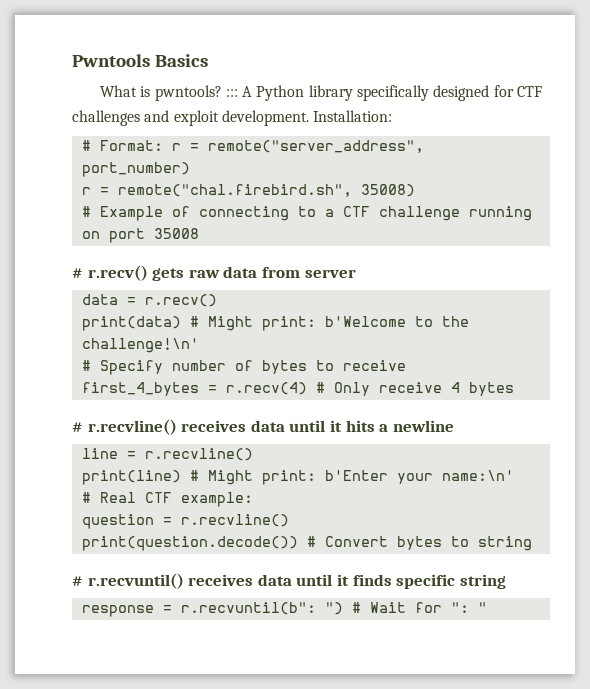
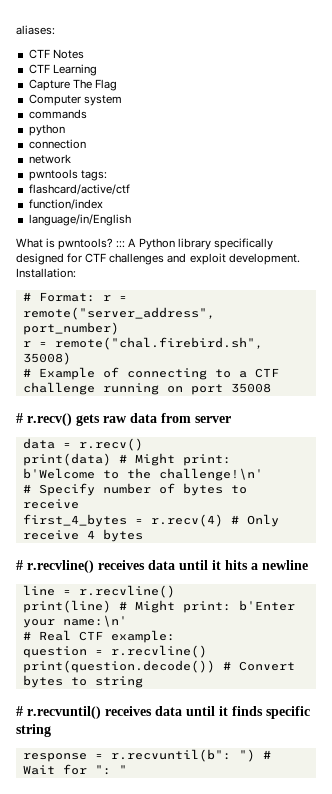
[72,54,208,67] Pwntools Basics -> [16,25,55,35] [28,49,84,59] [28,64,97,76] [28,79,117,91] [28,94,122,106] [28,109,87,119] [28,124,65,136] [28,139,86,149] [28,154,71,164] [28,169,107,181] [28,184,130,195] [28,199,103,210] [28,214,131,226] aliases: // CTF Notes // CTF Learning // Capture The Flag // Computer system // commands // python // connection // network // pwntools tags: // flashcard/active/ctf // function/index // language/in/English

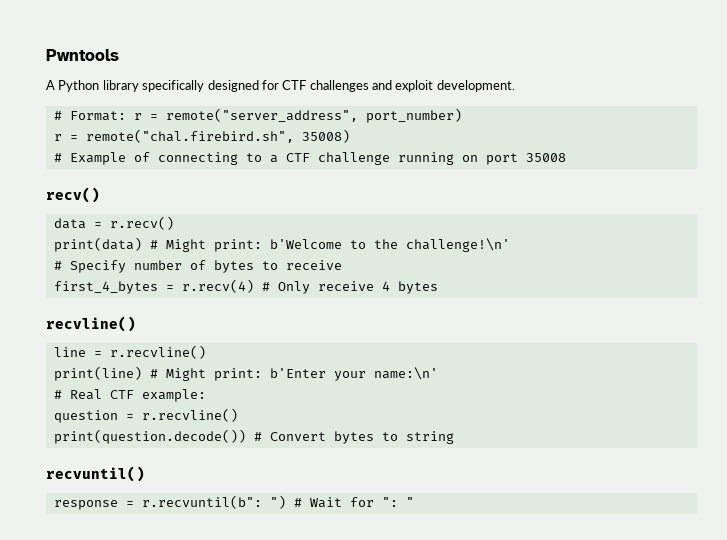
[16,25,55,35] [28,49,84,59] [28,64,97,76] [28,79,117,91] [28,94,122,106] [28,109,87,119] [28,124,65,136] [28,139,86,149] [28,154,71,164] [28,169,107,181] [28,184,130,195] [28,199,103,210] [28,214,131,226] [16,238,126,250] aliases: // CTF Notes // CTF Learning // Capture The Flag // Computer system // commands // python // connection // network // pwntools tags: // flashcard/active/ctf // function/index // language/in/English // What is pwntools? ::: -> [46,49,119,61] Pwntools //
[16,268,76,278] Installation: -> (515, 86) none
[16,413,231,426] # r.recv() gets raw data from server -> [46,187,100,203] recv()
[16,560,308,573] # r.recvline() receives data until it hits a newline -> [46,316,136,332] recvline()
[16,706,310,719] [16,724,51,737] # r.recvuntil() receives data until it finds specific string -> [46,466,145,482] recvuntil()

